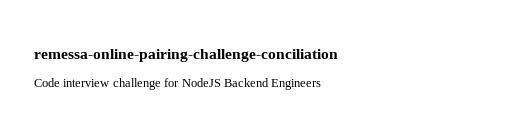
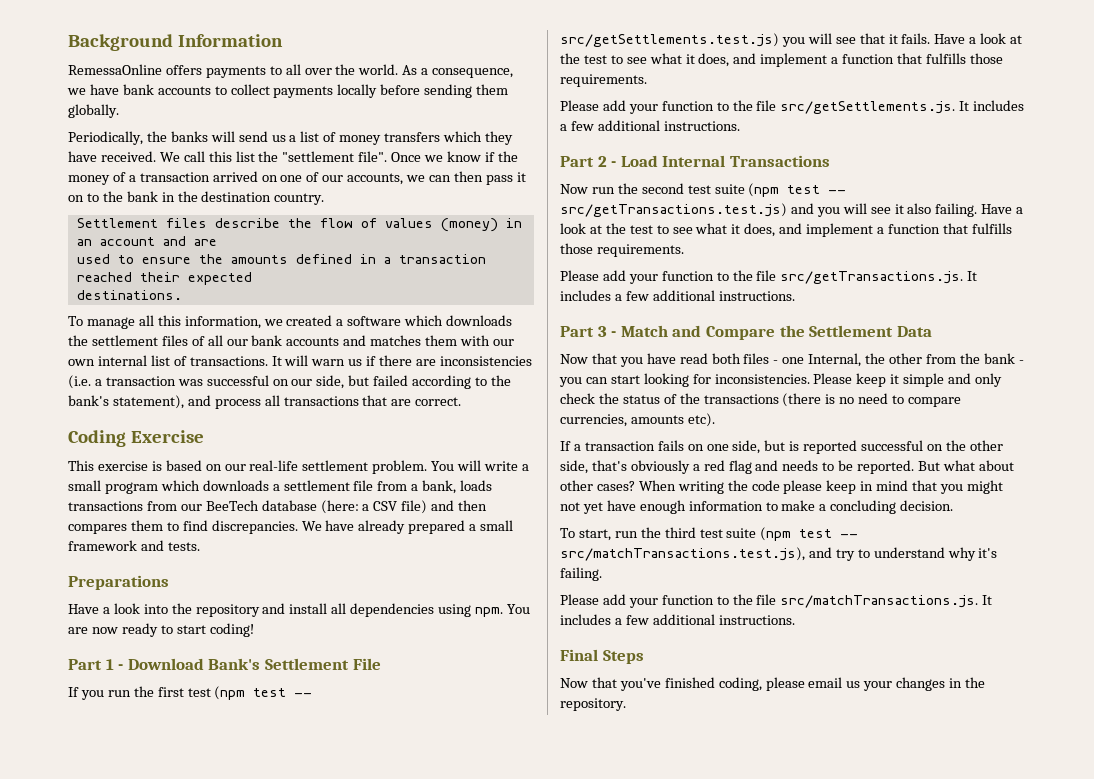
[34,49,338,62] [34,78,322,90] remessa-online-pairing-challenge-conciliation // Code interview challenge for NodeJS Backend Engineers -> [68,34,283,51] [68,64,514,78] [67,84,509,98] [68,104,119,118] [68,131,513,145] [68,151,518,162] [68,171,526,185] [68,191,325,205] [76,218,522,232] [76,236,217,246] [76,254,486,264] [76,272,252,285] [76,290,182,300] [68,315,513,329] [68,335,514,346] [68,355,532,366] [68,375,511,389] [68,395,462,409] [68,430,204,447] [68,460,529,474] [68,480,493,494] [68,500,488,514] [68,520,514,534] [68,540,200,551] [68,575,169,590] [68,603,530,617] [68,623,254,637] [68,658,381,670] [68,686,313,700] [560,33,1023,47] [560,53,1003,67] [560,74,647,87] [560,100,1025,114] [560,120,740,131] [560,155,830,167] [560,183,847,197] [560,203,1024,217] [560,223,1012,237] [560,243,684,257] [560,270,978,284] [560,290,795,301] [560,325,932,340] [560,353,1024,367] [559,373,1003,387] [560,393,962,407] [560,413,715,427] [560,440,1003,454] [560,460,1014,474] [560,480,1003,494] [560,500,954,514] [560,527,859,541] [560,547,998,561] [560,567,602,581] [560,594,993,608] [560,614,795,625] [560,649,644,664] [560,677,986,691] [560,698,626,711] Background Information // RemessaOnline offers payments to all over the world. As a consequence, we have bank accounts to collect payments locally before sending them globally. // Periodically, the banks will send us a list of money transfers which they have received. We call this list the "settlement file". Once we know if the money of a transaction arrived on one of our accounts, we can then pass it on to the bank in the destination country. // Settlement files describe the flow of values (money) in an account and are // used to ensure the amounts defined in a transaction reached their expected // destinations. // To manage all this information, we created a software which downloads the settlement files of all our bank accounts and matches them with our own internal list of transactions. It will warn us if there are inconsistencies (i.e. a transaction was successful on our side, but failed according to the bank's statement), and process all transactions that are correct. // Coding Exercise // This exercise is based on our real-life settlement problem. You will write a small program which downloads a settlement file from a bank, loads transactions from our BeeTech database (here: a CSV file) and then compares them to find discrepancies. We have already prepared a small framework and tests. // Preparations // Have a look into the repository and install all dependencies using npm. You are now ready to start coding! // Part 1 - Download Bank's Settlement File // If you run the first test (npm test -- src/getSettlements.test.js) you will see that it fails. Have a look at the test to see what it does, and implement a function that fulfills those requirements. // Please add your function to the file src/getSettlements.js. It includes a few additional instructions. // Part 2 - Load Internal Transactions // Now run the second test suite (npm test -- src/getTransactions.test.js) and you will see it also failing. Have a look at the test to see what it does, and implement a function that fulfills those requirements. // Please add your function to the file src/getTransactions.js. It includes a few additional instructions. // Part 3 - Match and Compare the Settlement Data // Now that you have read both files - one Internal, the other from the bank - you can start looking for inconsistencies. Please keep it simple and only check the status of the transactions (there is no need to compare currencies, amounts etc). // If a transaction fails on one side, but is reported successful on the other side, that's obviously a red flag and needs to be reported. But what about other cases? When writing the code please keep in mind that you might not yet have enough information to make a concluding decision. // To start, run the third test suite (npm test -- src/matchTransactions.test.js), and try to understand why it's failing. // Please add your function to the file src/matchTransactions.js. It includes a few additional instructions. // Final Steps // Now that you've finished coding, please email us your changes in the repository.

